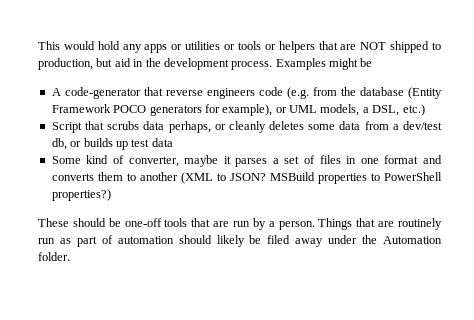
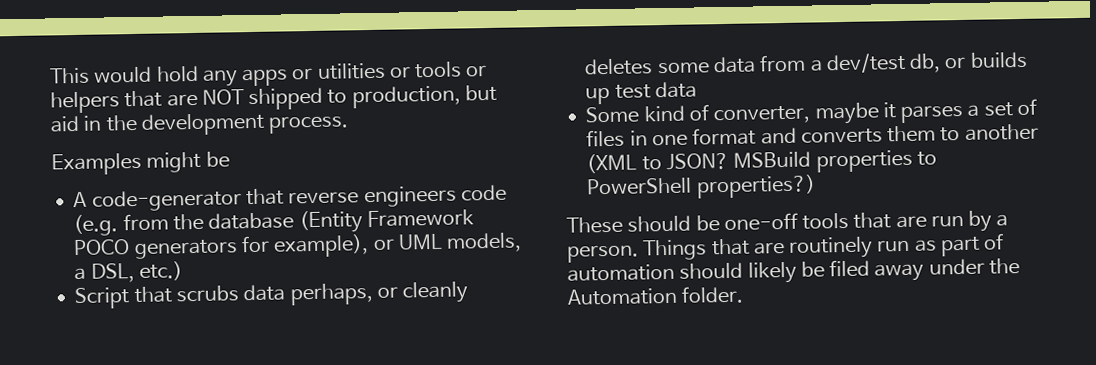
(273, 65) none -> (350, 124) //

